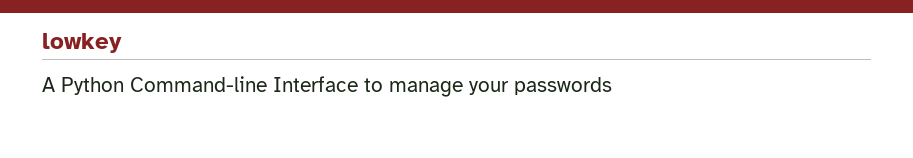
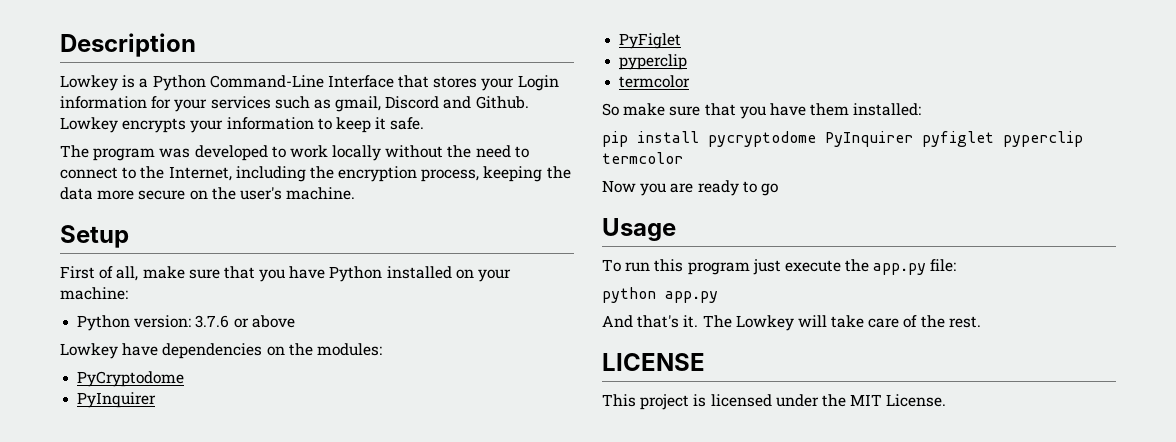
[42,33,122,53] [42,76,612,97] lowkey // A Python Command-line Interface to manage your passwords -> [60,33,196,57] [60,75,559,91] [60,96,529,112] [60,117,425,133] [60,145,529,161] [60,166,571,182] [60,187,356,200] [60,225,129,248] [60,266,512,282] [60,287,128,300] [77,315,295,331] [60,343,382,359] [77,371,185,387] [77,392,157,408] [619,33,682,49] [619,54,688,70] [619,75,691,88] [602,103,922,119] [602,131,1083,147] [602,152,683,164] [602,180,778,196] [602,218,676,241] [602,259,957,275] [602,287,718,303] [602,315,981,331] [602,353,705,371] [602,394,947,410] Description // Lowkey is a Python Command-Line Interface that stores your Login information for your services such as gmail, Discord and Github. Lowkey encrypts your information to keep it safe. // The program was developed to work locally without the need to connect to the Internet, including the encryption process, keeping the data more secure on the user's machine. // Setup // First of all, make sure that you have Python installed on your machine: // Python version: 3.7.6 or above // Lowkey have dependencies on the modules: // PyCryptodome // PyInquirer // PyFiglet // pyperclip // termcolor // So make sure that you have them installed: // pip install pycryptodome PyInquirer pyfiglet pyperclip termcolor // Now you are ready to go // Usage // To run this program just execute the app.py file: // python app.py // And that's it. The Lowkey will take care of the rest. // LICENSE // This project is licensed under the MIT License.

